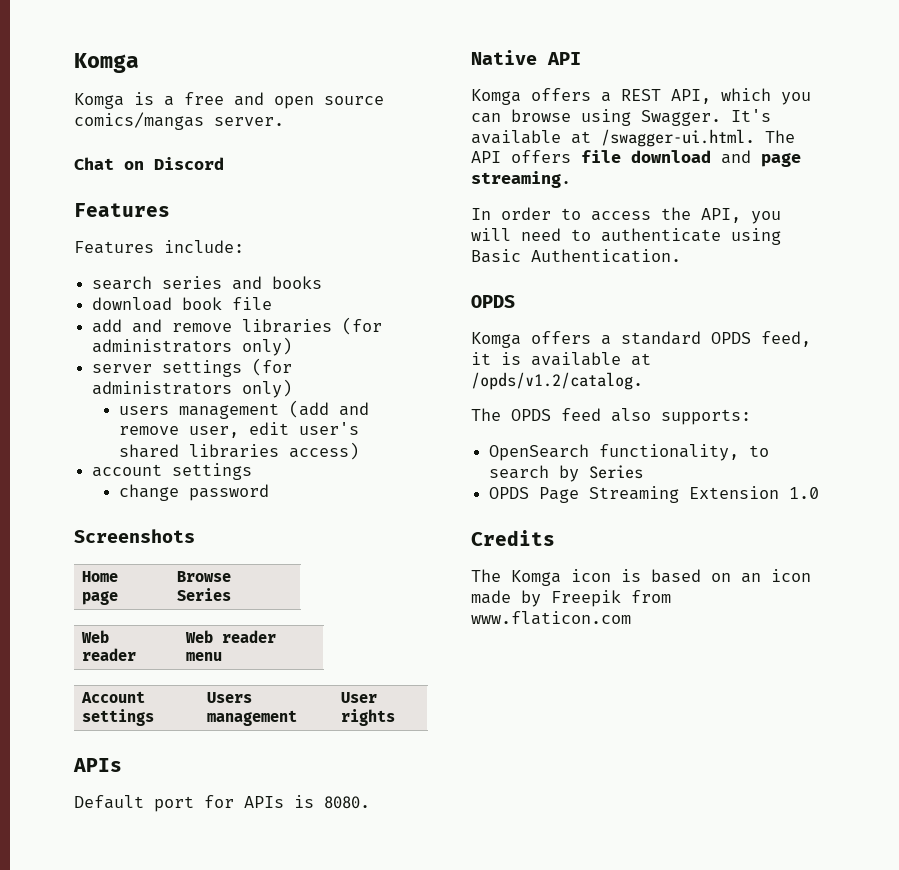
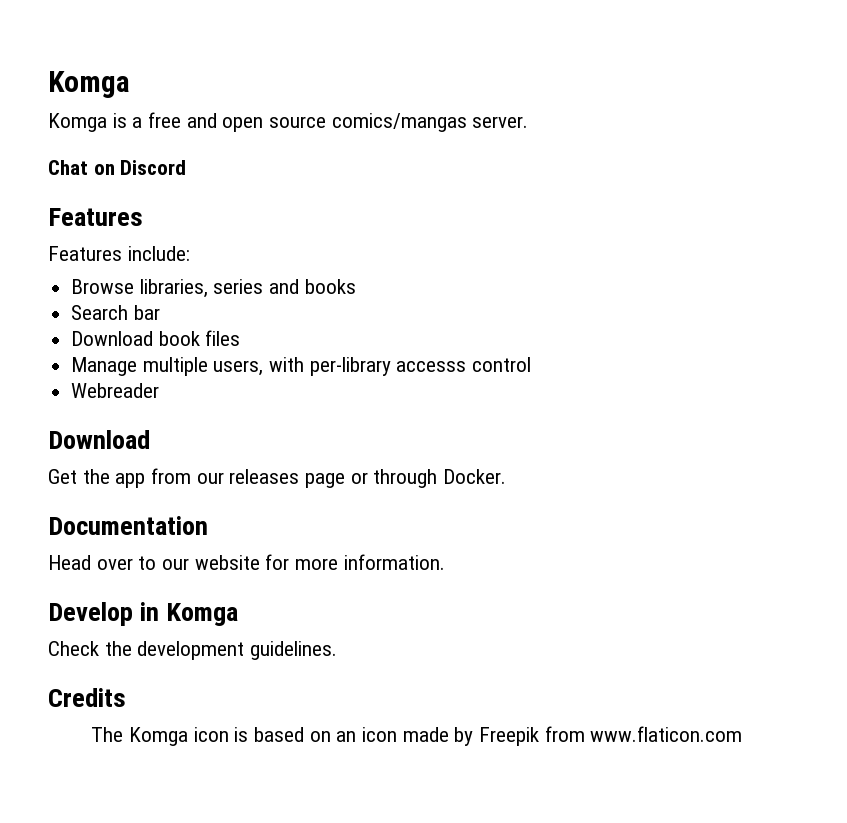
[92,276,153,290] search -> [71,279,208,298] Browse libraries,
[92,297,273,311] [92,317,383,335] [92,337,293,356] [92,358,293,377] [92,379,293,398] [119,400,370,419] [119,422,360,438] [119,442,360,460] [92,463,253,480] [119,484,270,501] [74,529,195,543] [82,571,119,582] [82,590,119,605] [177,571,232,582] [177,588,232,601] [81,630,110,643] [82,648,137,661] [185,630,277,643] [186,652,223,661] [81,691,146,703] [82,709,155,726] [207,692,253,703] [207,710,298,726] [341,692,378,703] [341,709,396,726] [73,758,122,772] [74,795,370,812] [471,50,581,65] [471,88,811,105] [471,109,771,126] [471,129,795,147] [471,150,801,167] [471,171,571,188] [471,207,781,224] [471,228,781,245] [471,249,681,263] [471,295,515,308] [471,331,811,348] [471,352,651,366] [471,372,643,390] [471,408,751,425] [489,444,770,461] [489,465,644,482] [489,486,820,503] download book file // add and remove libraries (for administrators only) // server settings (for administrators only) // users management (add and remove user, edit user's shared libraries access) // account settings // change password // Screenshots // Home page | Browse Series // Web reader | Web reader menu // Account settings | Users management | User rights // APIs // Default port for APIs is 8080. // Native API // Komga offers a REST API, which you can browse using Swagger. It's available at /swagger-ui.html. The API offers file download and page streaming. // In order to access the API, you will need to authenticate using Basic Authentication. // OPDS // Komga offers a standard OPDS feed, it is available at /opds/v1.2/catalog. // The OPDS feed also supports: // OpenSearch functionality, to search by Series // OPDS Page Streaming Extension 1.0 -> [71,305,160,320] [71,330,241,346] [71,357,532,376] [71,383,160,398] [48,430,150,449] [48,468,507,488] [48,516,208,535] [48,554,445,570] [48,602,239,626] [48,641,338,660] Search bar // Download book files // Manage multiple users, with per-library accesss control // Webreader // Download // Get the app from our releases page or through Docker. // Documentation // Head over to our website for more information. // Develop in Komga // Check the development guidelines.

